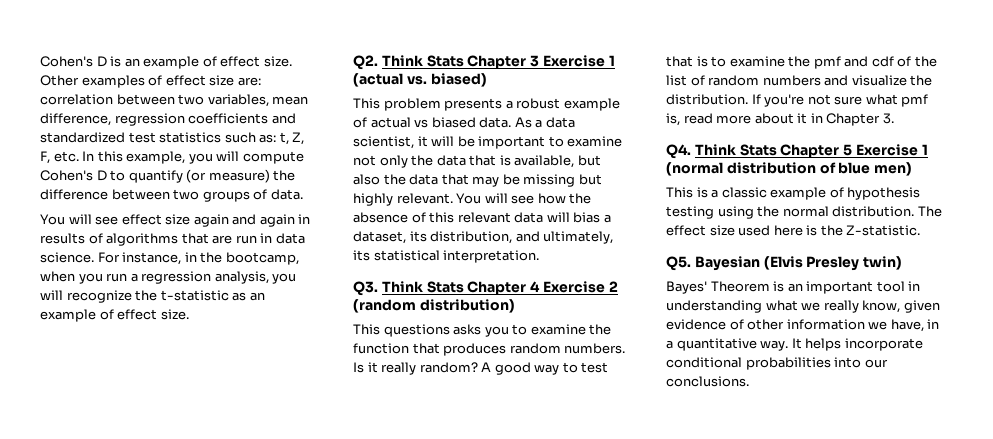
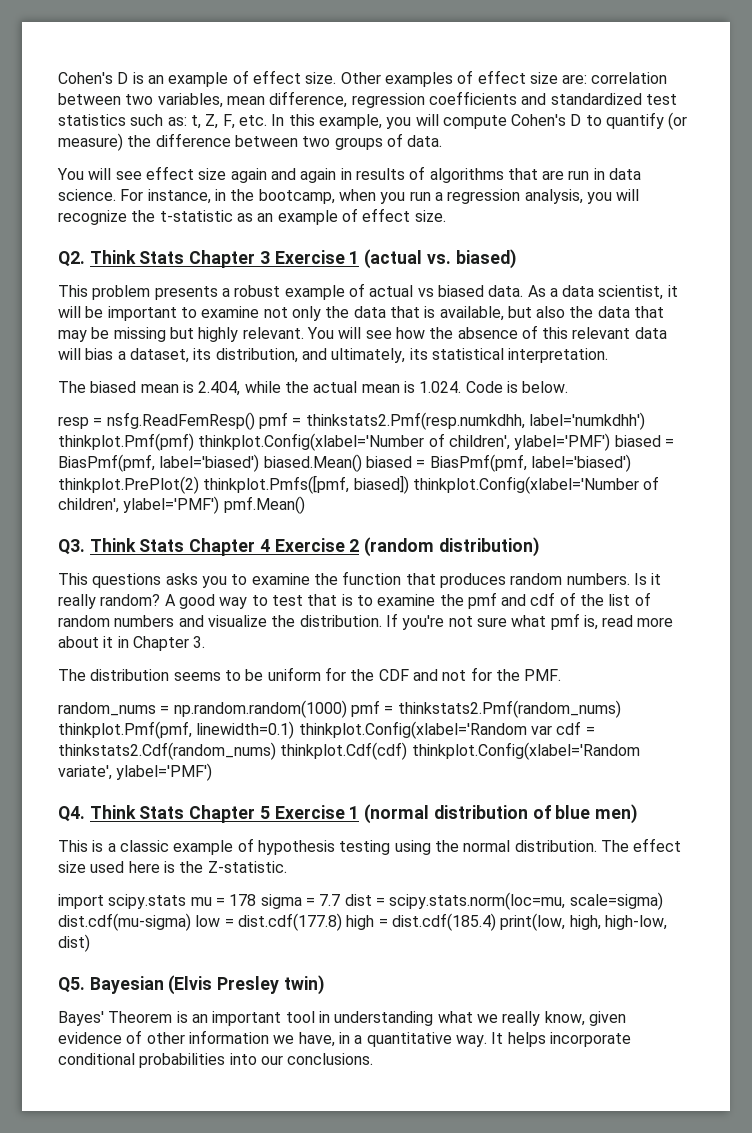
(540, 256) none -> [58,381,569,396] [58,412,645,430] [58,433,674,451] [58,454,631,472] [58,475,660,494] [58,496,305,514] // The biased mean is 2.404, while the actual mean is 1.024. Code is below. // resp = nsfg.ReadFemResp() pmf = thinkstats2.Pmf(resp.numkdhh, label='numkdhh') thinkplot.Pmf(pmf) thinkplot.Config(xlabel='Number of children', ylabel='PMF') biased = BiasPmf(pmf, label='biased') biased.Mean() biased = BiasPmf(pmf, label='biased') thinkplot.PrePlot(2) thinkplot.Pmfs([pmf, biased]) thinkplot.Config(xlabel='Number of children', ylabel='PMF') pmf.Mean()
(894, 118) none -> [58,667,562,681] [58,700,621,718] [58,721,595,739] [58,742,640,760] [58,763,213,781] // The distribution seems to be uniform for the CDF and not for the PMF. // random_nums = np.random.random(1000) pmf = thinkstats2.Pmf(random_nums) thinkplot.Pmf(pmf, linewidth=0.1) thinkplot.Config(xlabel='Random var cdf = thinkstats2.Cdf(random_nums) thinkplot.Cdf(cdf) thinkplot.Config(xlabel='Random variate', ylabel='PMF')
(921, 230) none -> [58,892,663,910] [58,913,667,931] [58,934,90,952] // import scipy.stats mu = 178 sigma = 7.7 dist = scipy.stats.norm(loc=mu, scale=sigma) dist.cdf(mu-sigma) low = dist.cdf(177.8) high = dist.cdf(185.4) print(low, high, high-low, dist)

